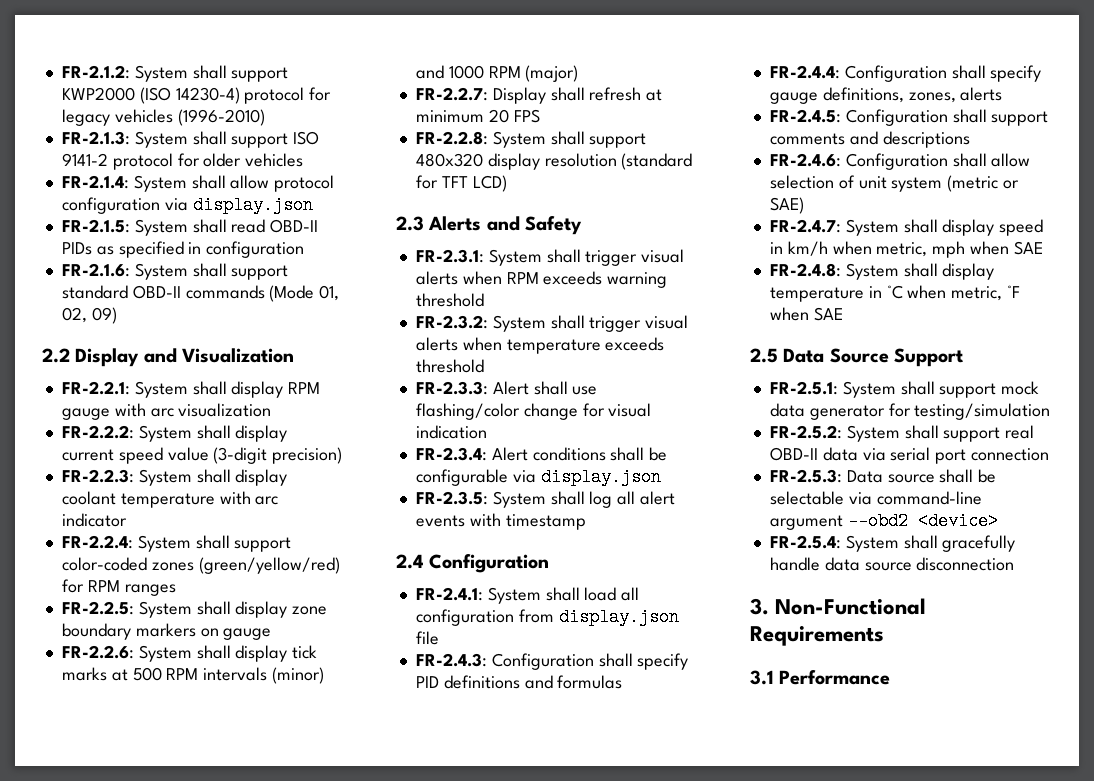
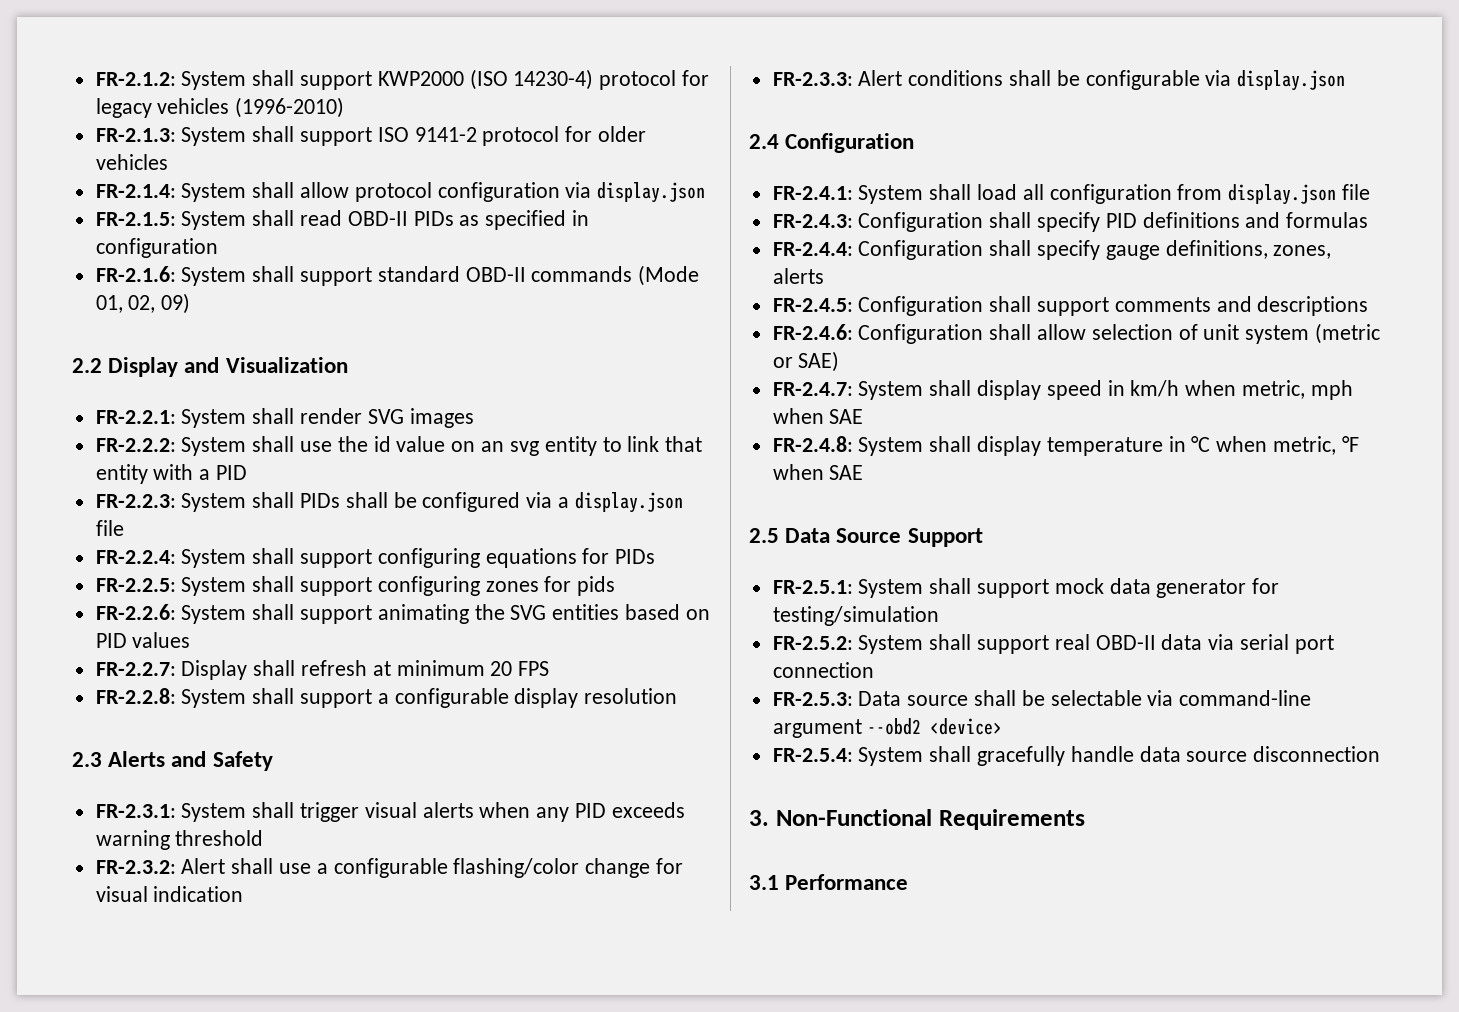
[231,381,321,398] [61,403,272,420] [61,425,288,442] [61,447,343,464] [61,469,288,486] [61,491,279,508] [61,513,127,527] [61,535,292,552] [61,557,340,574] [61,579,176,596] [61,601,328,618] [61,623,272,640] [61,645,318,662] [61,667,325,684] [415,65,579,82] display RPM gauge with arc visualization // FR-2.2.2: System shall display current speed value (3-digit precision) // FR-2.2.3: System shall display coolant temperature with arc indicator // FR-2.2.4: System shall support color-coded zones (green/yellow/red) for RPM ranges // FR-2.2.5: System shall display zone boundary markers on gauge // FR-2.2.6: System shall display tick marks at 500 RPM intervals (minor) and 1000 RPM (major) -> [300,408,474,428] [95,436,703,456] [95,464,248,484] [95,492,683,513] [95,520,124,536] [95,548,656,568] [95,576,616,596] [95,604,710,624] [95,632,191,648] render SVG images // FR-2.2.2: System shall use the id value on an svg entity to link that entity with a PID // FR-2.2.3: System shall PIDs shall be configured via a display.json file // FR-2.2.4: System shall support configuring equations for PIDs // FR-2.2.5: System shall support configuring zones for pids // FR-2.2.6: System shall support animating the SVG entities based on PID values
[415,153,483,167] 480x320 -> [377,688,509,708] a configurable
[621,153,693,170] [415,175,507,192] (standard for TFT LCD) -> (678, 696) none
[506,272,539,284] RPM -> [536,803,607,822] any PID
[492,315,689,332] [415,337,665,354] [415,359,484,373] [415,381,488,395] System shall trigger visual alerts when temperature exceeds threshold // FR-2.3.3: -> (176, 867) none
(598, 390) none -> [316,858,448,878] a configurable
[415,447,487,461] FR-2.3.4: -> [772,72,853,86] FR-2.3.3:
[415,491,676,508] [415,513,586,530] // FR-2.3.5: System shall log all alert events with timestamp -> (1346, 80) none

